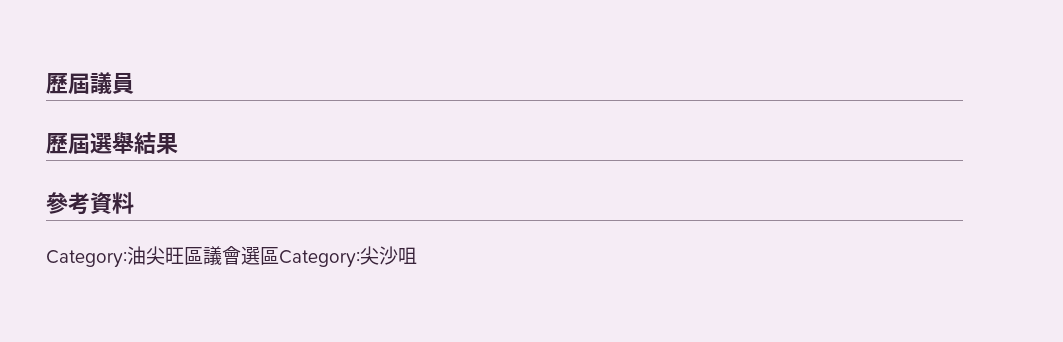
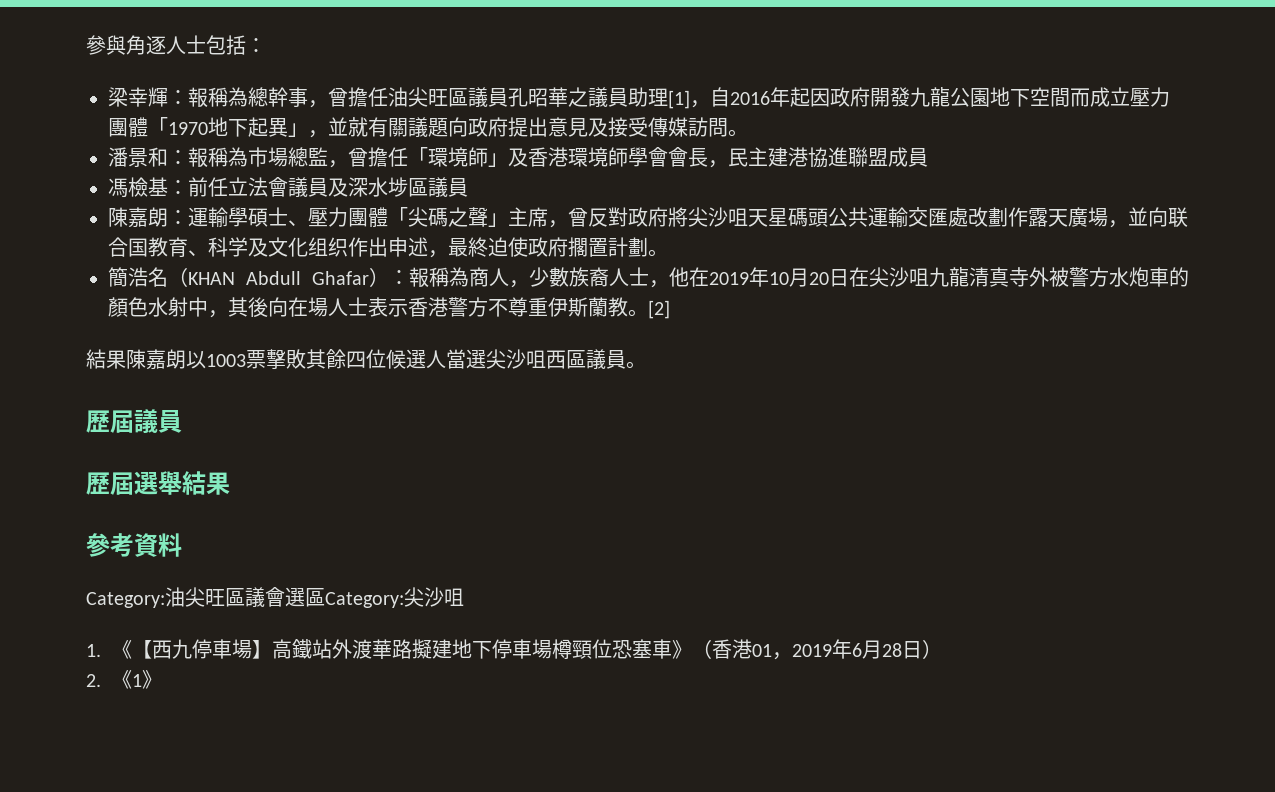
(46, 83) none -> [86,35,266,55] [108,87,1170,109] [108,117,748,138] [108,147,928,168] [108,177,468,198] [108,207,1188,228] [108,237,668,258] [108,267,1189,288] [108,297,670,319] [86,349,646,370] 參與角逐人士包括： // 梁幸輝：報稱為總幹事，曾擔任油尖旺區議員孔昭華之議員助理[1]，自2016年起因政府開發九龍公園地下空間而成立壓力團體「1970地下起異」，並就有關議題向政府提出意見及接受傳媒訪問。 // 潘景和：報稱為市場總監，曾擔任「環境師」及香港環境師學會會長，民主建港協進聯盟成員 // 馮檢基：前任立法會議員及深水埗區議員 // 陳嘉朗：運輸學碩士、壓力團體「尖碼之聲」主席，曾反對政府將尖沙咀天星碼頭公共運輸交匯處改劃作露天廣場，並向联合国教育、科学及文化组织作出申述，最終迫使政府擱置計劃。 // 簡浩名（KHAN Abdull Ghafar）：報稱為商人，少數族裔人士，他在2019年10月20日在尖沙咀九龍清真寺外被警方水炮車的顏色水射中，其後向在場人士表示香港警方不尊重伊斯蘭教。[2] // 結果陳嘉朗以1003票擊敗其餘四位候選人當選尖沙咀西區議員。 //
(417, 255) none -> [86,639,942,660] [86,670,162,689] // 1.《【西九停車場】高鐵站外渡華路擬建地下停車場樽頸位恐塞車》（香港01，2019年6月28日） // 2.《1》

